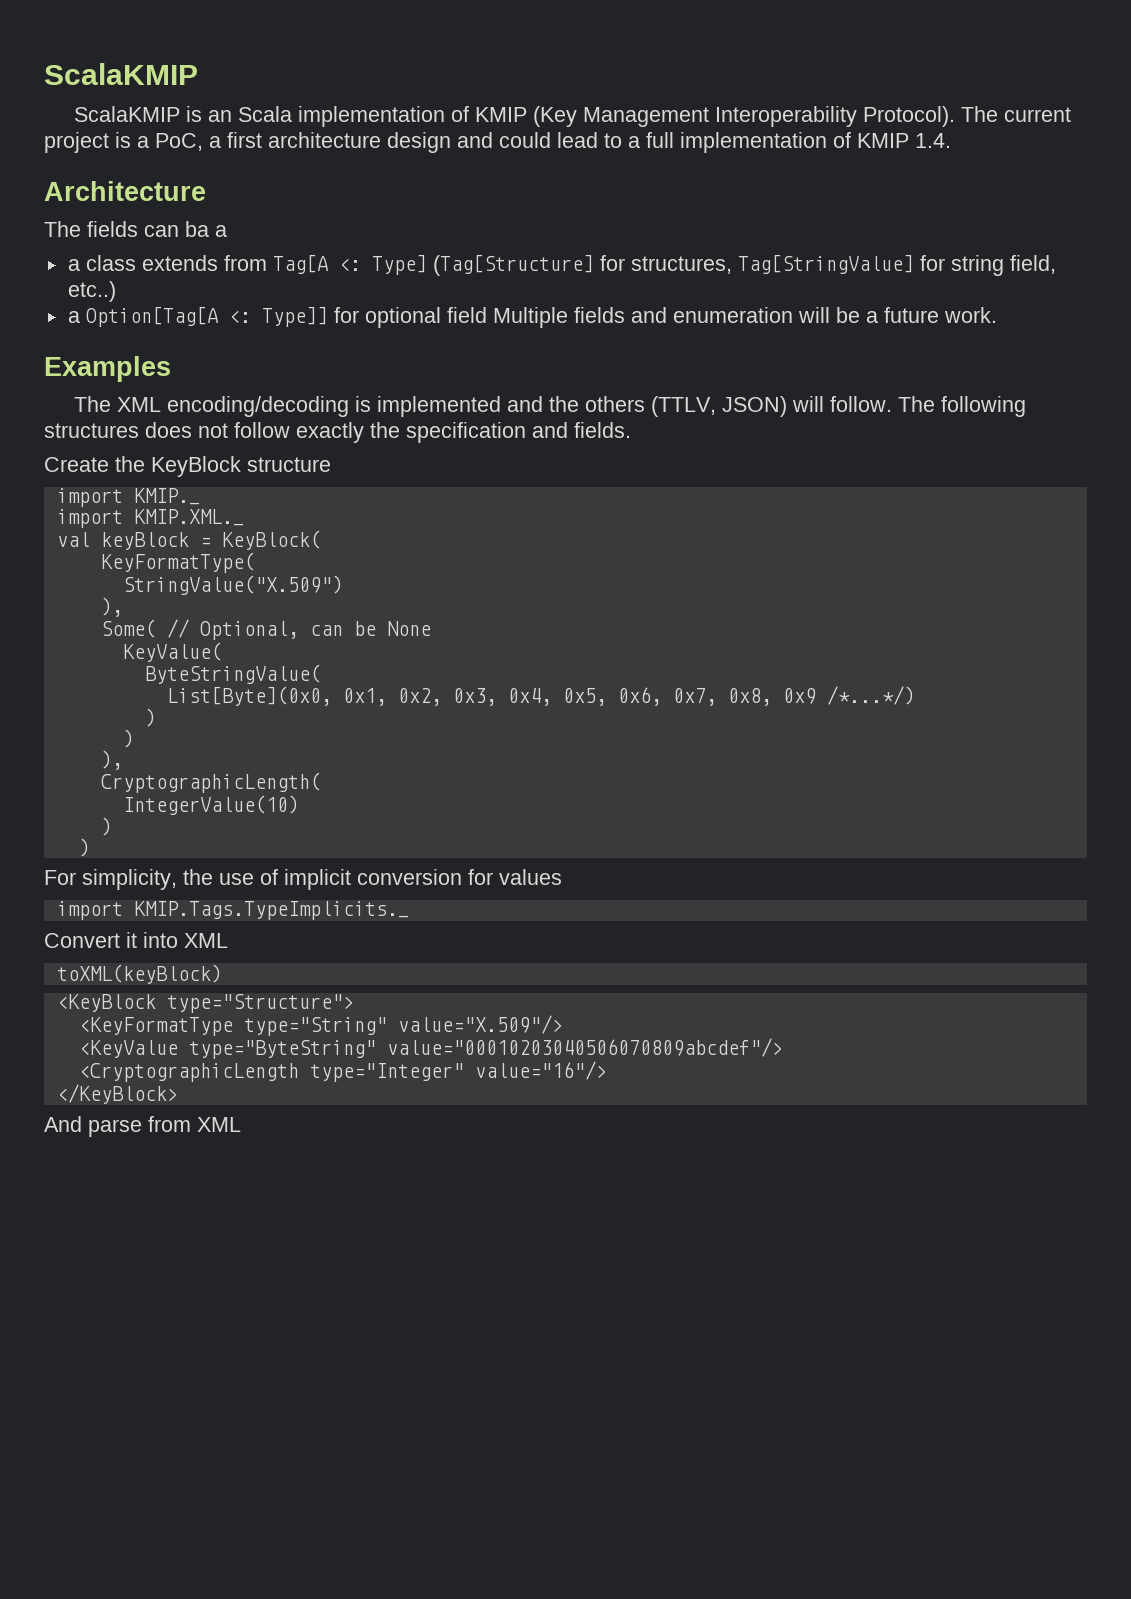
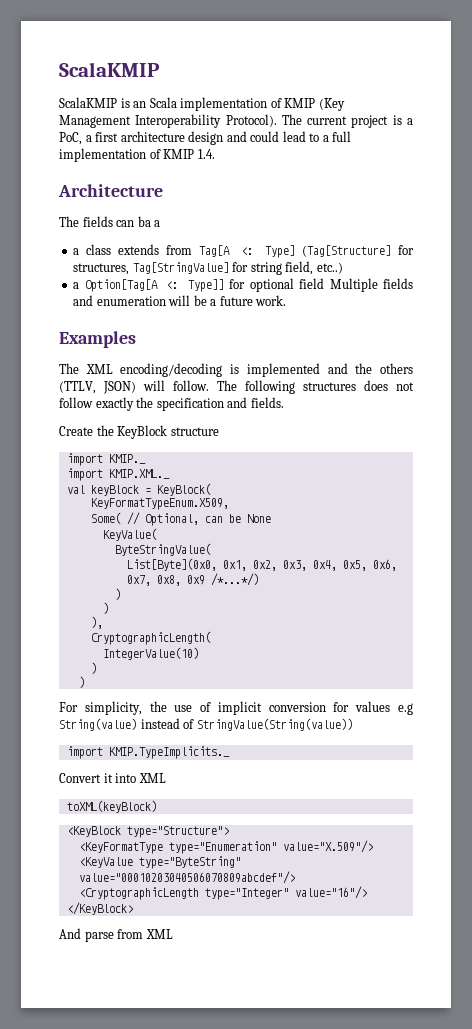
[100,552,255,573] [122,575,343,595] [100,597,123,617] KeyFormatType( // StringValue("X.509") // ), -> [90,498,229,510] KeyFormatTypeEnum.X509,
[56,901,409,920] // import KMIP.Tags.TypeImplicits._ -> [397,703,413,715] [59,718,353,731] [66,746,230,759] e.g String(value) instead of StringValue(String(value)) // import KMIP.TypeImplicits._
[243,1017,387,1036] type="String" -> [168,841,277,854] type="Enumeration"

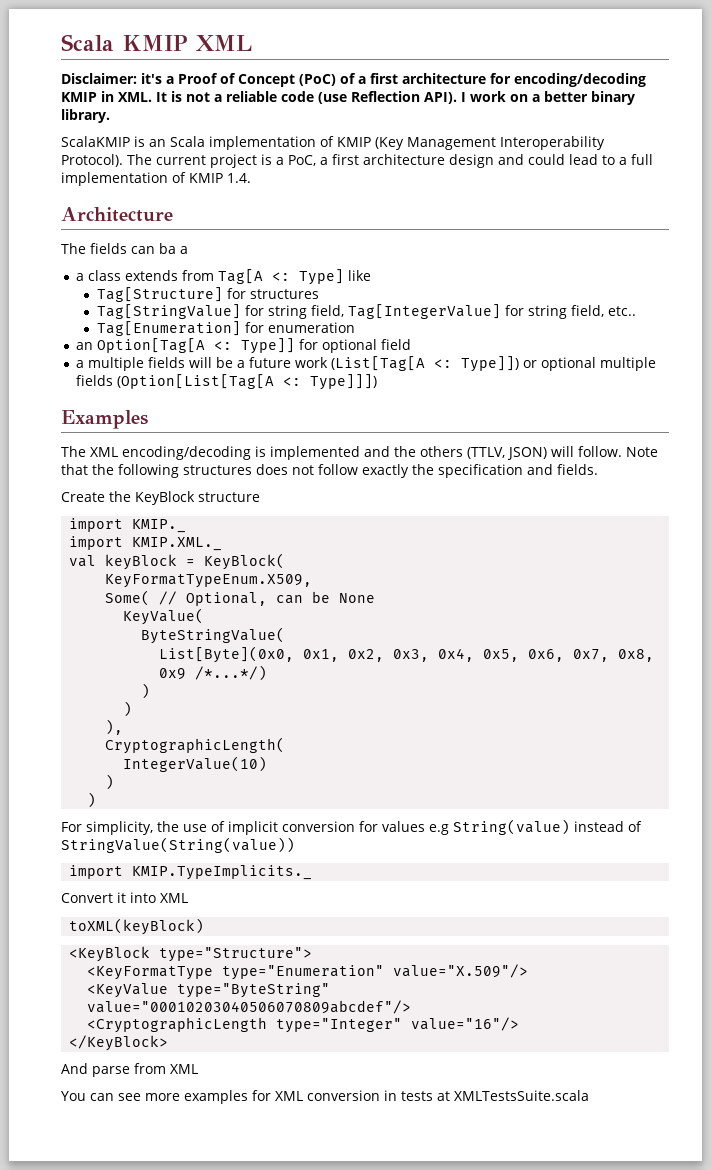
[59,62,160,77] ScalaKMIP -> [61,34,252,51] [61,73,646,87] [61,91,635,105] [61,109,110,123] Scala KMIP XML // Disclaimer: it's a Proof of Concept (PoC) of a first architecture for encoding/decoding KMIP in XML. It is not a reliable code (use Reflection API). I work on a better binary library.
[302,245,414,257] [73,261,343,275] [73,282,80,289] (Tag[Structure] for structures, Tag[StringValue] for string field, etc..) // a -> [348,270,372,281] [97,287,320,302] [97,304,637,319] [97,321,356,336] [76,342,94,350] like // Tag[Structure] for structures // Tag[StringValue] for string field, Tag[IntegerValue] for string field, etc.. // Tag[Enumeration] for enumeration // an
[329,278,413,292] [73,295,287,306] Multiple fields and enumeration will be a future work. -> [76,356,657,372] [76,374,378,390] // a multiple fields will be a future work (List[Tag[A <: Type]]) or optional multiple fields (Option[List[Tag[A <: Type]]])
[217,380,237,391] The -> [626,447,658,457] [61,464,114,475] Note that the
(173, 934) none -> [61,1090,589,1104] // You can see more examples for XML conversion in tests at XMLTestsSuite.scala

